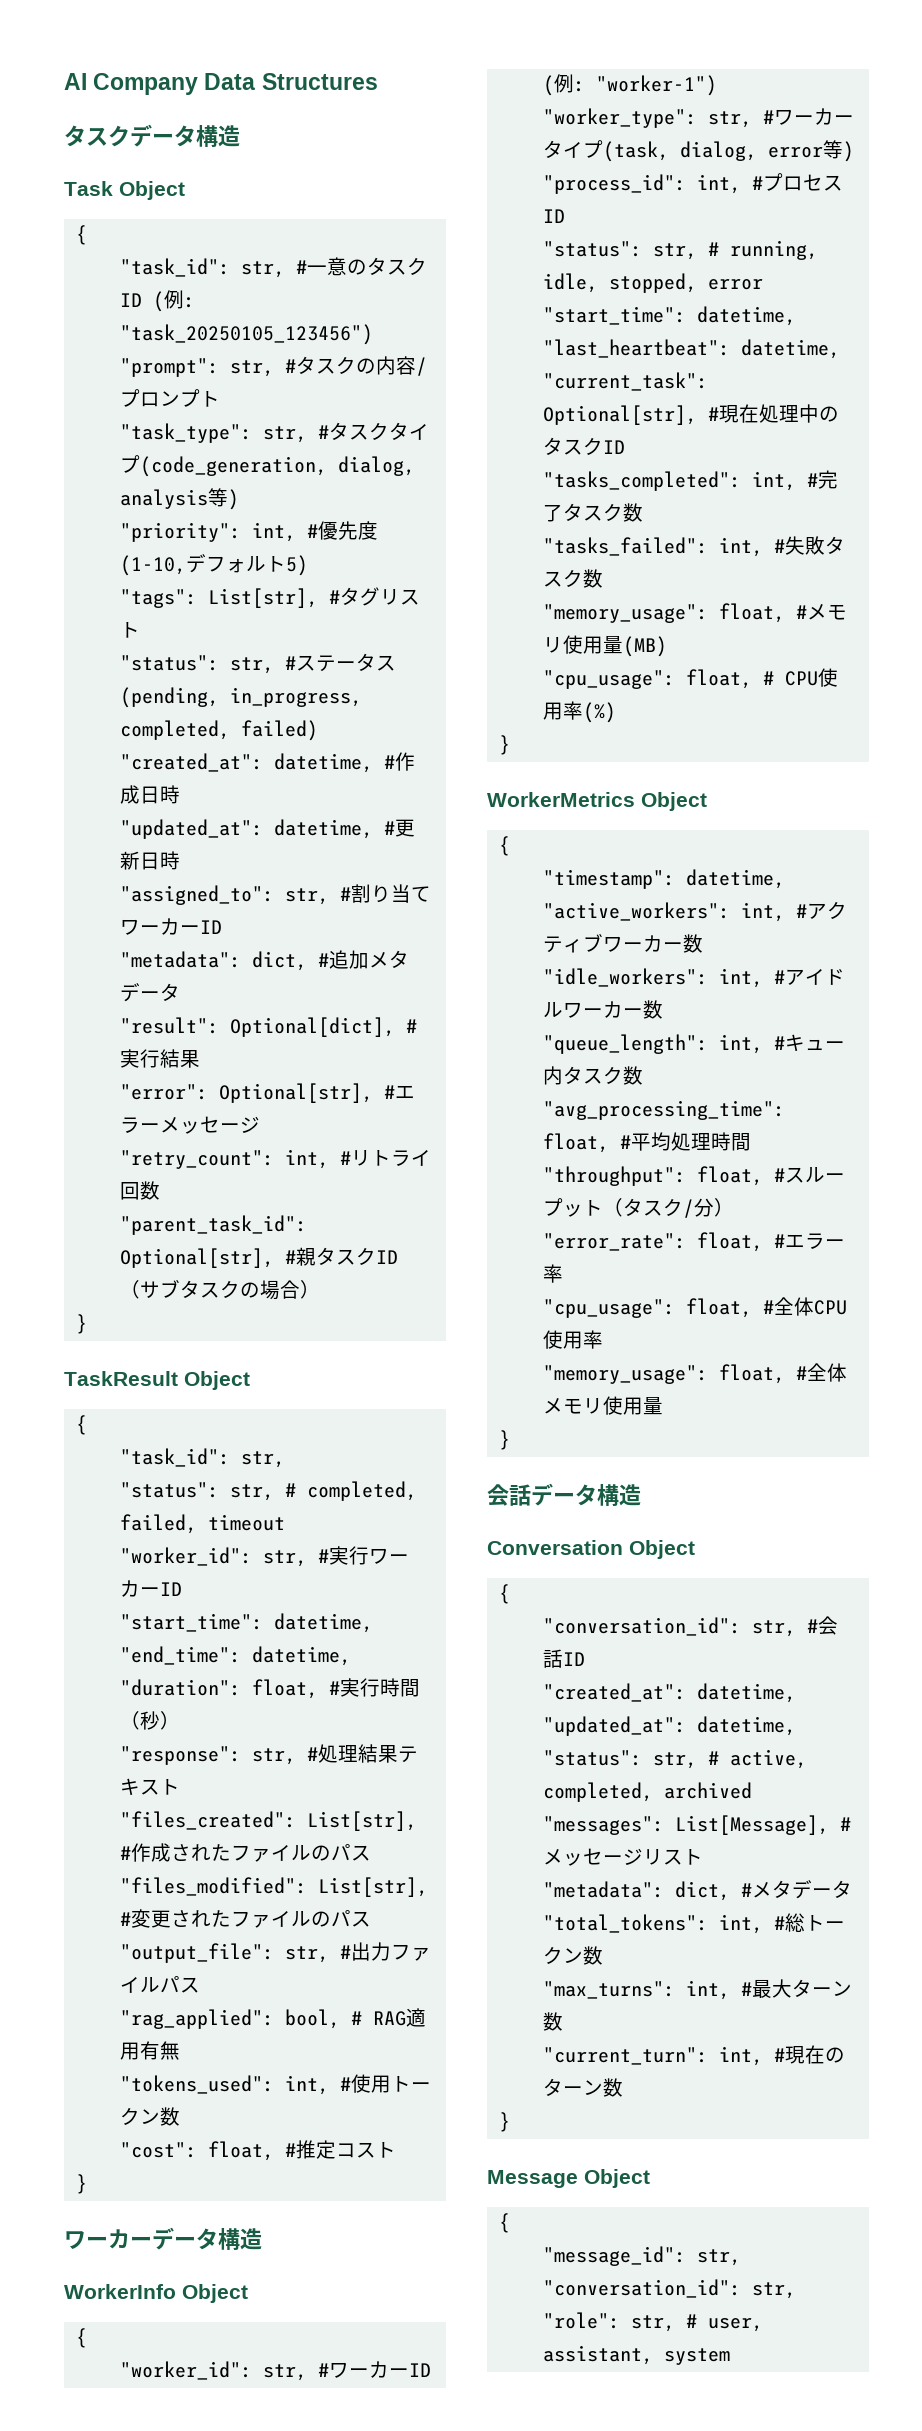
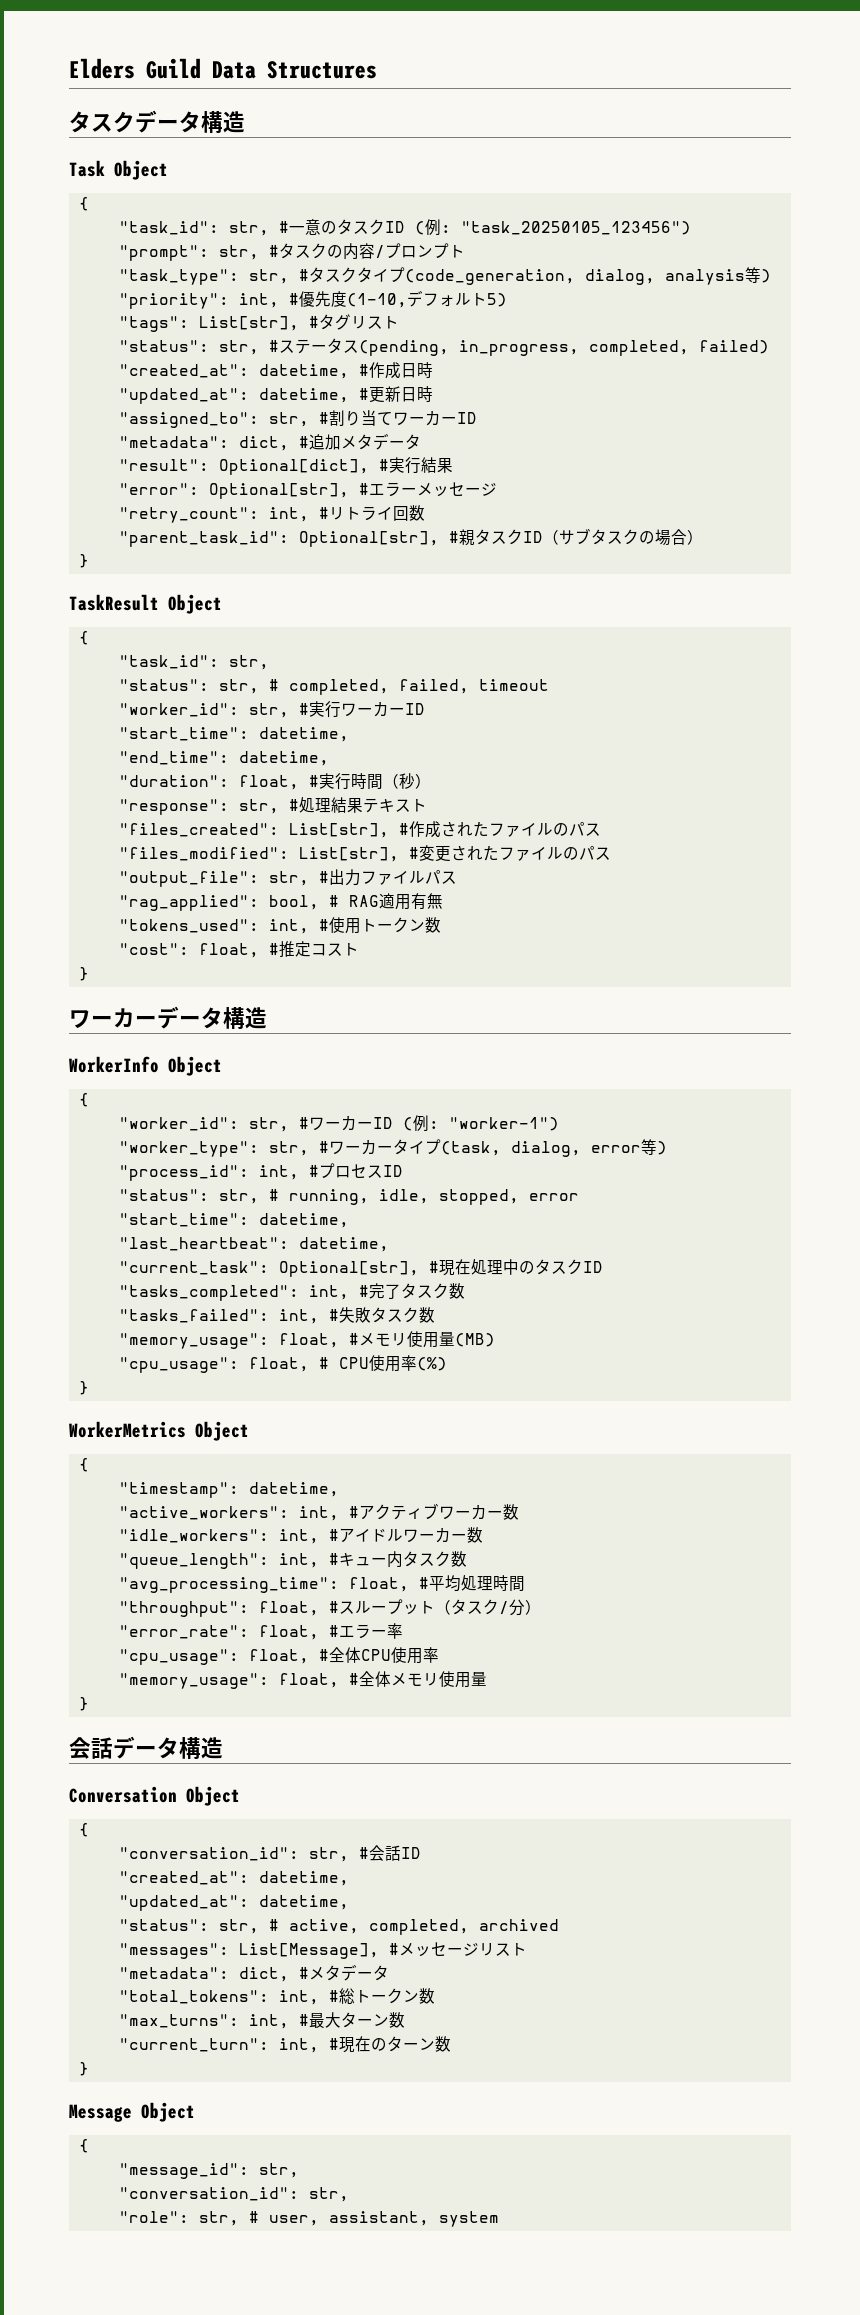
[64,73,199,95] AI Company -> [69,58,201,79] Elders Guild

